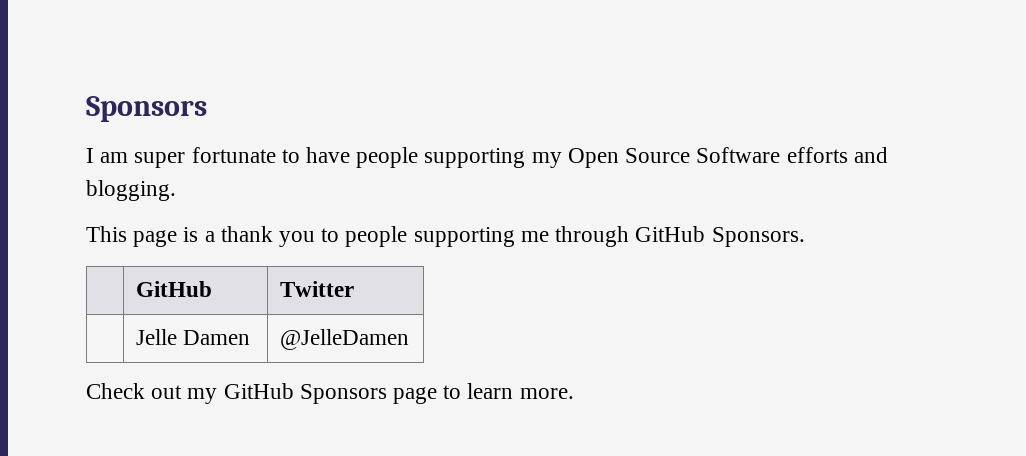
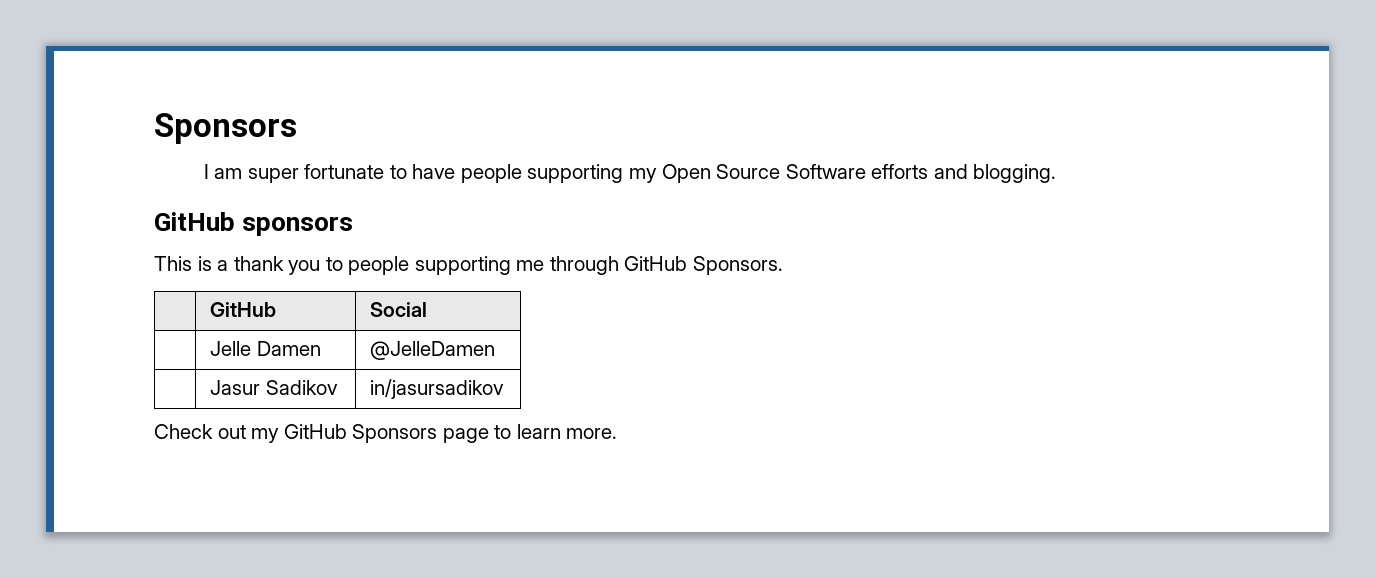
(176, 190) none -> [154,212,354,236] // GitHub sponsors
[133,230,178,247] page -> (192, 263) none
[280,281,355,297] Twitter -> [370,302,428,317] Social
(410, 339) none -> [210,380,338,395] [370,379,505,399] // | Jasur Sadikov | in/jasursadikov

